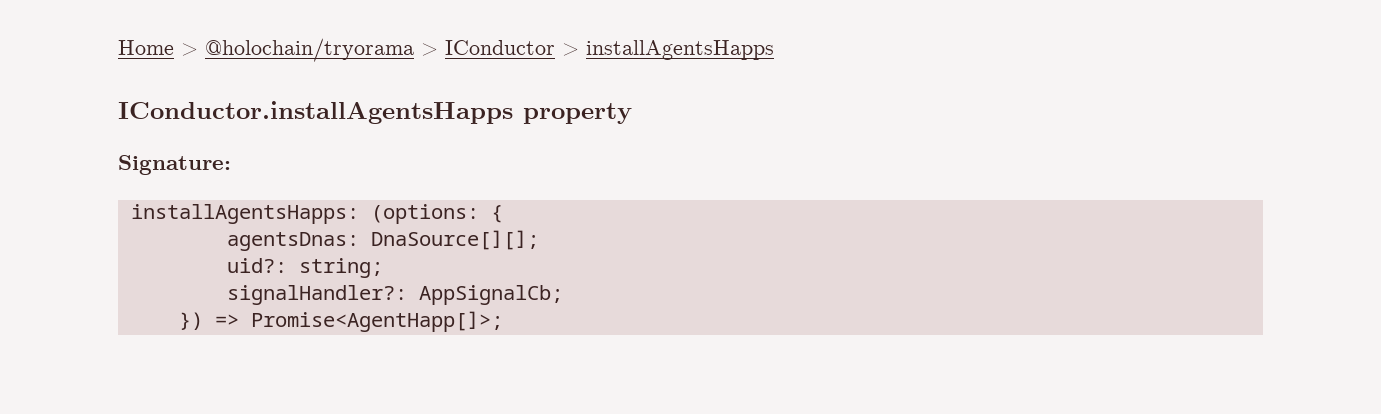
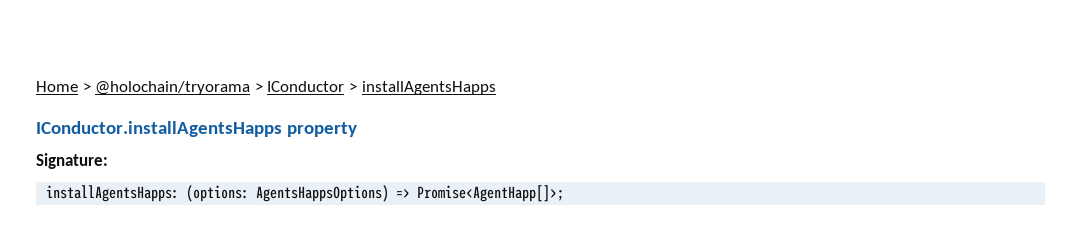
[490,205,503,223] [226,230,539,251] [226,258,383,278] [226,285,563,305] [178,312,203,330] { // agentsDnas: DnaSource[][]; // uid?: string; // signalHandler?: AppSignalCb; // }) -> [256,185,390,202] AgentsHappsOptions)

